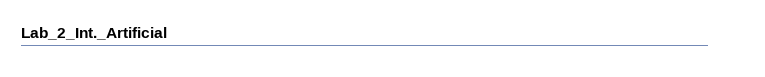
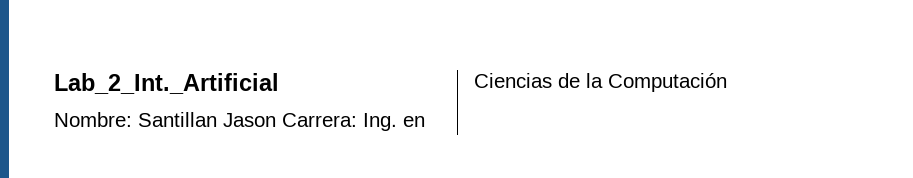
(167, 33) none -> [54,112,425,131] [474,73,727,92] // Nombre: Santillan Jason Carrera: Ing. en Ciencias de la Computación

